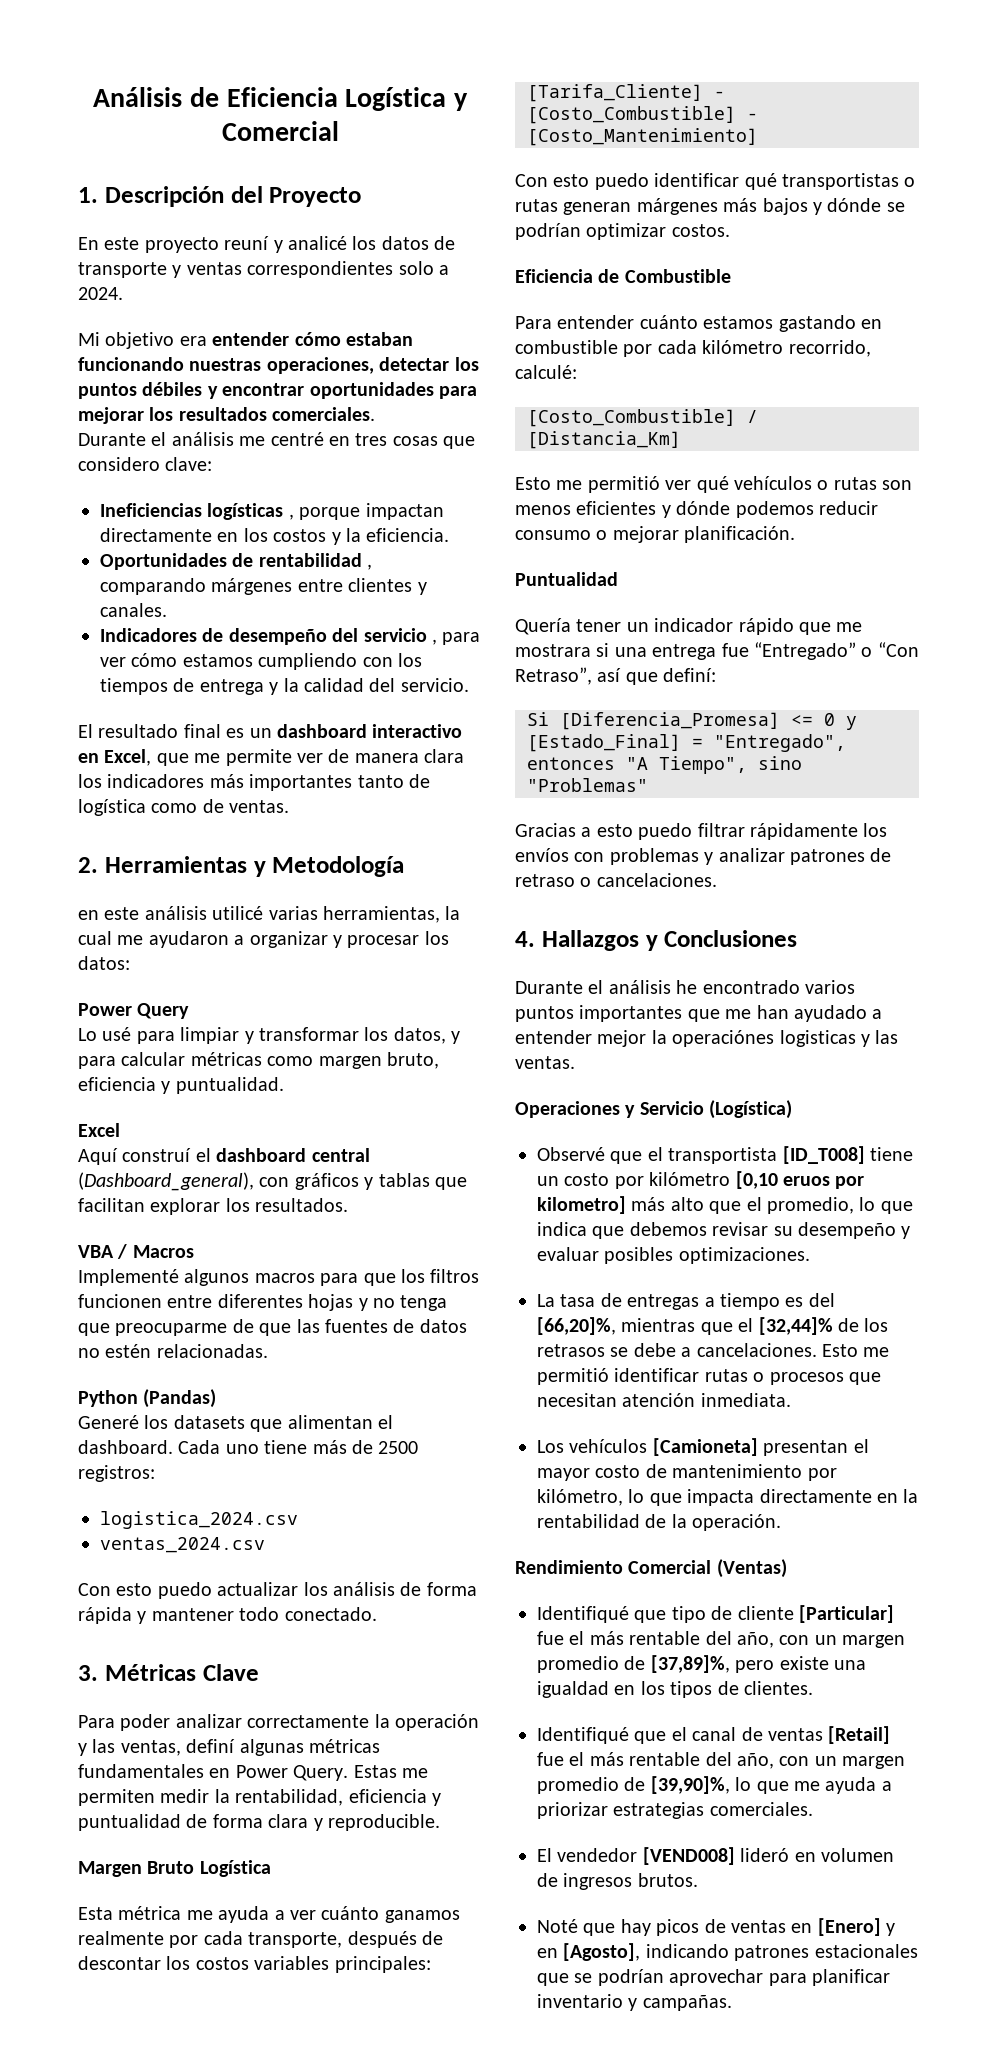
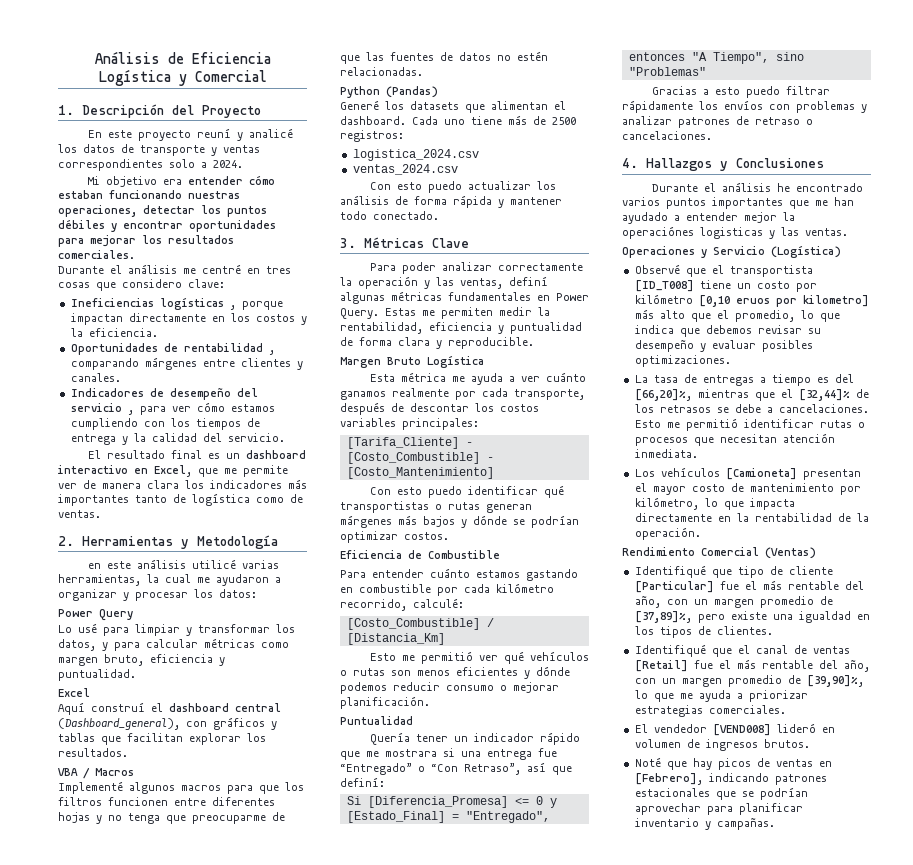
[817,1918,896,1936] [537,1943,641,1961] [Enero] y en [Agosto], -> [634,773,703,785] [Febrero],

